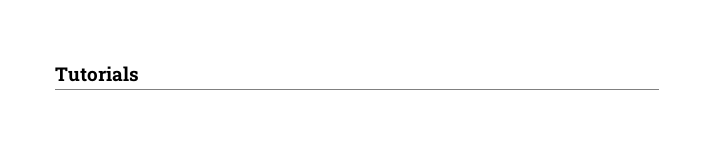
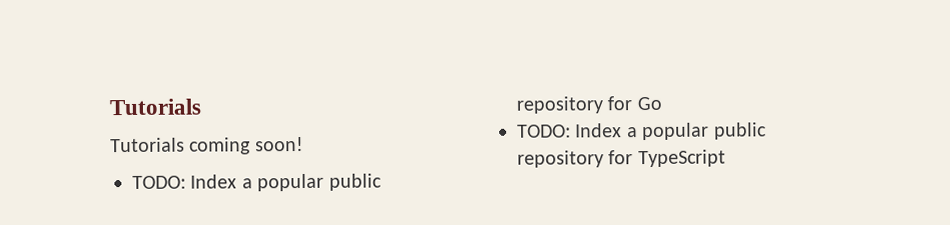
[55,66,139,82] Tutorials -> [109,98,202,116] [110,136,304,155] [132,173,382,192] [516,96,662,114] [517,122,767,141] [517,149,726,168] Tutorials // Tutorials coming soon! // TODO: Index a popular public repository for Go // TODO: Index a popular public repository for TypeScript

